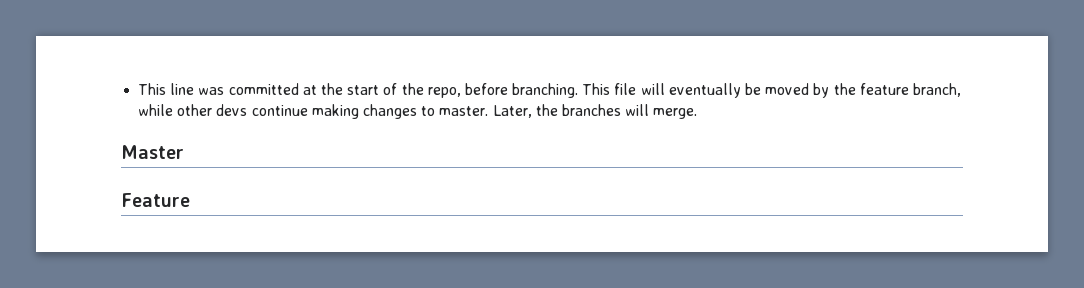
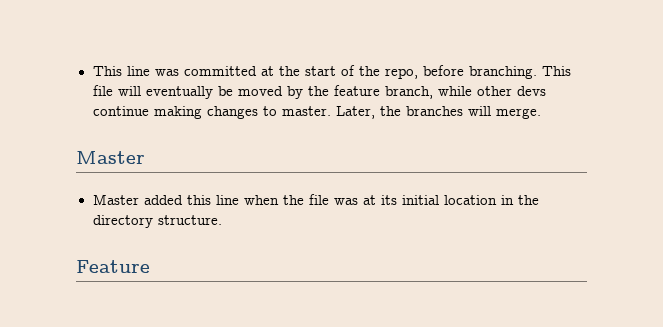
(184, 152) none -> [92,194,539,205] [92,215,222,228] // Master added this line when the file was at its initial location in the directory structure.

